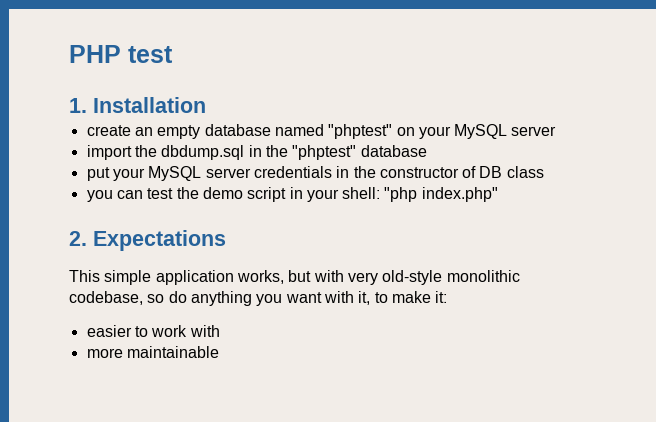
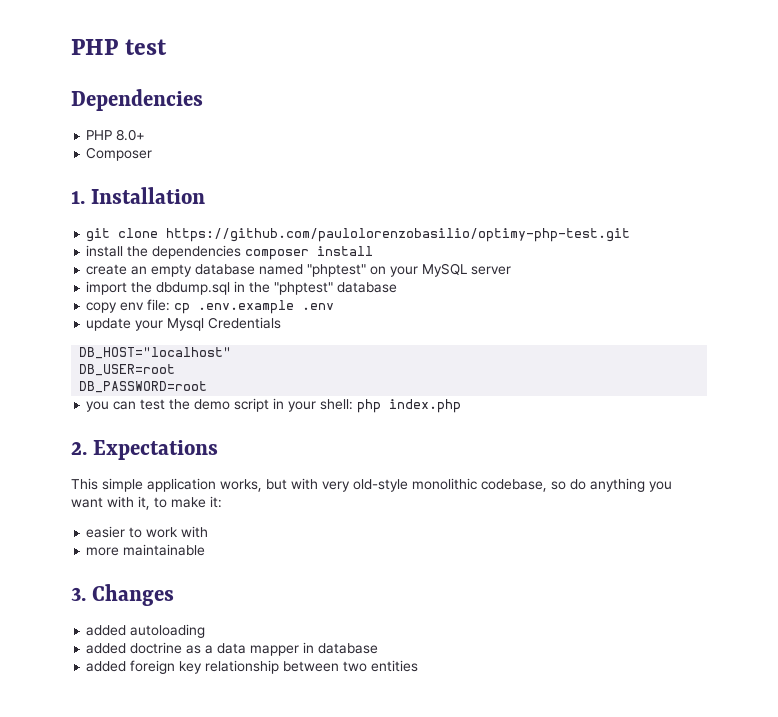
[69,97,206,113] 1. Installation -> [71,89,203,111] [86,129,146,141] [86,147,153,161] [71,187,206,204] [86,228,631,242] [86,245,374,260] Dependencies // PHP 8.0+ // Composer // 1. Installation // git clone https://github.com/paulolorenzobasilio/optimy-php-test.git // install the dependencies composer install
[86,166,544,181] put your MySQL server credentials in the constructor of DB class -> [86,299,335,314] [86,317,282,331] [79,347,232,359] [79,364,176,376] [79,381,208,393] copy env file: cp .env.example .env // update your Mysql Credentials // DB_HOST="localhost" // DB_USER=root // DB_PASSWORD=root
[384,187,498,202] "php index.php" -> [357,399,462,413] php index.php
(219, 352) none -> [71,584,175,606] [86,624,206,638] [86,642,379,656] [86,660,419,674] // 3. Changes // added autoloading // added doctrine as a data mapper in database // added foreign key relationship between two entities

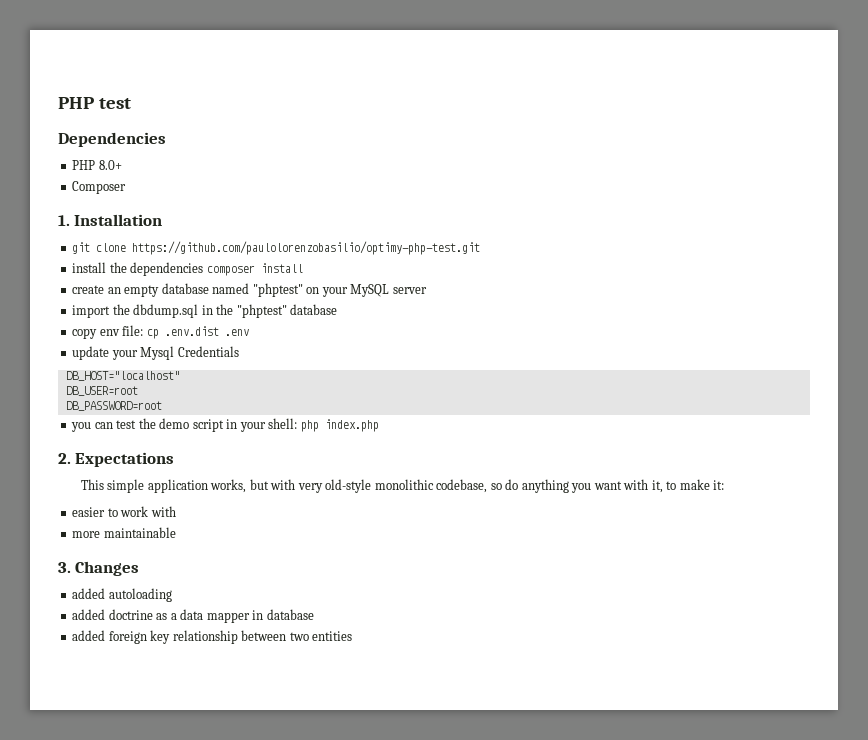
[198,300,295,314] .env.example -> [164,326,219,336] .env.dist

